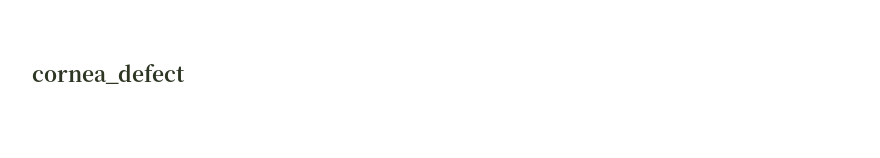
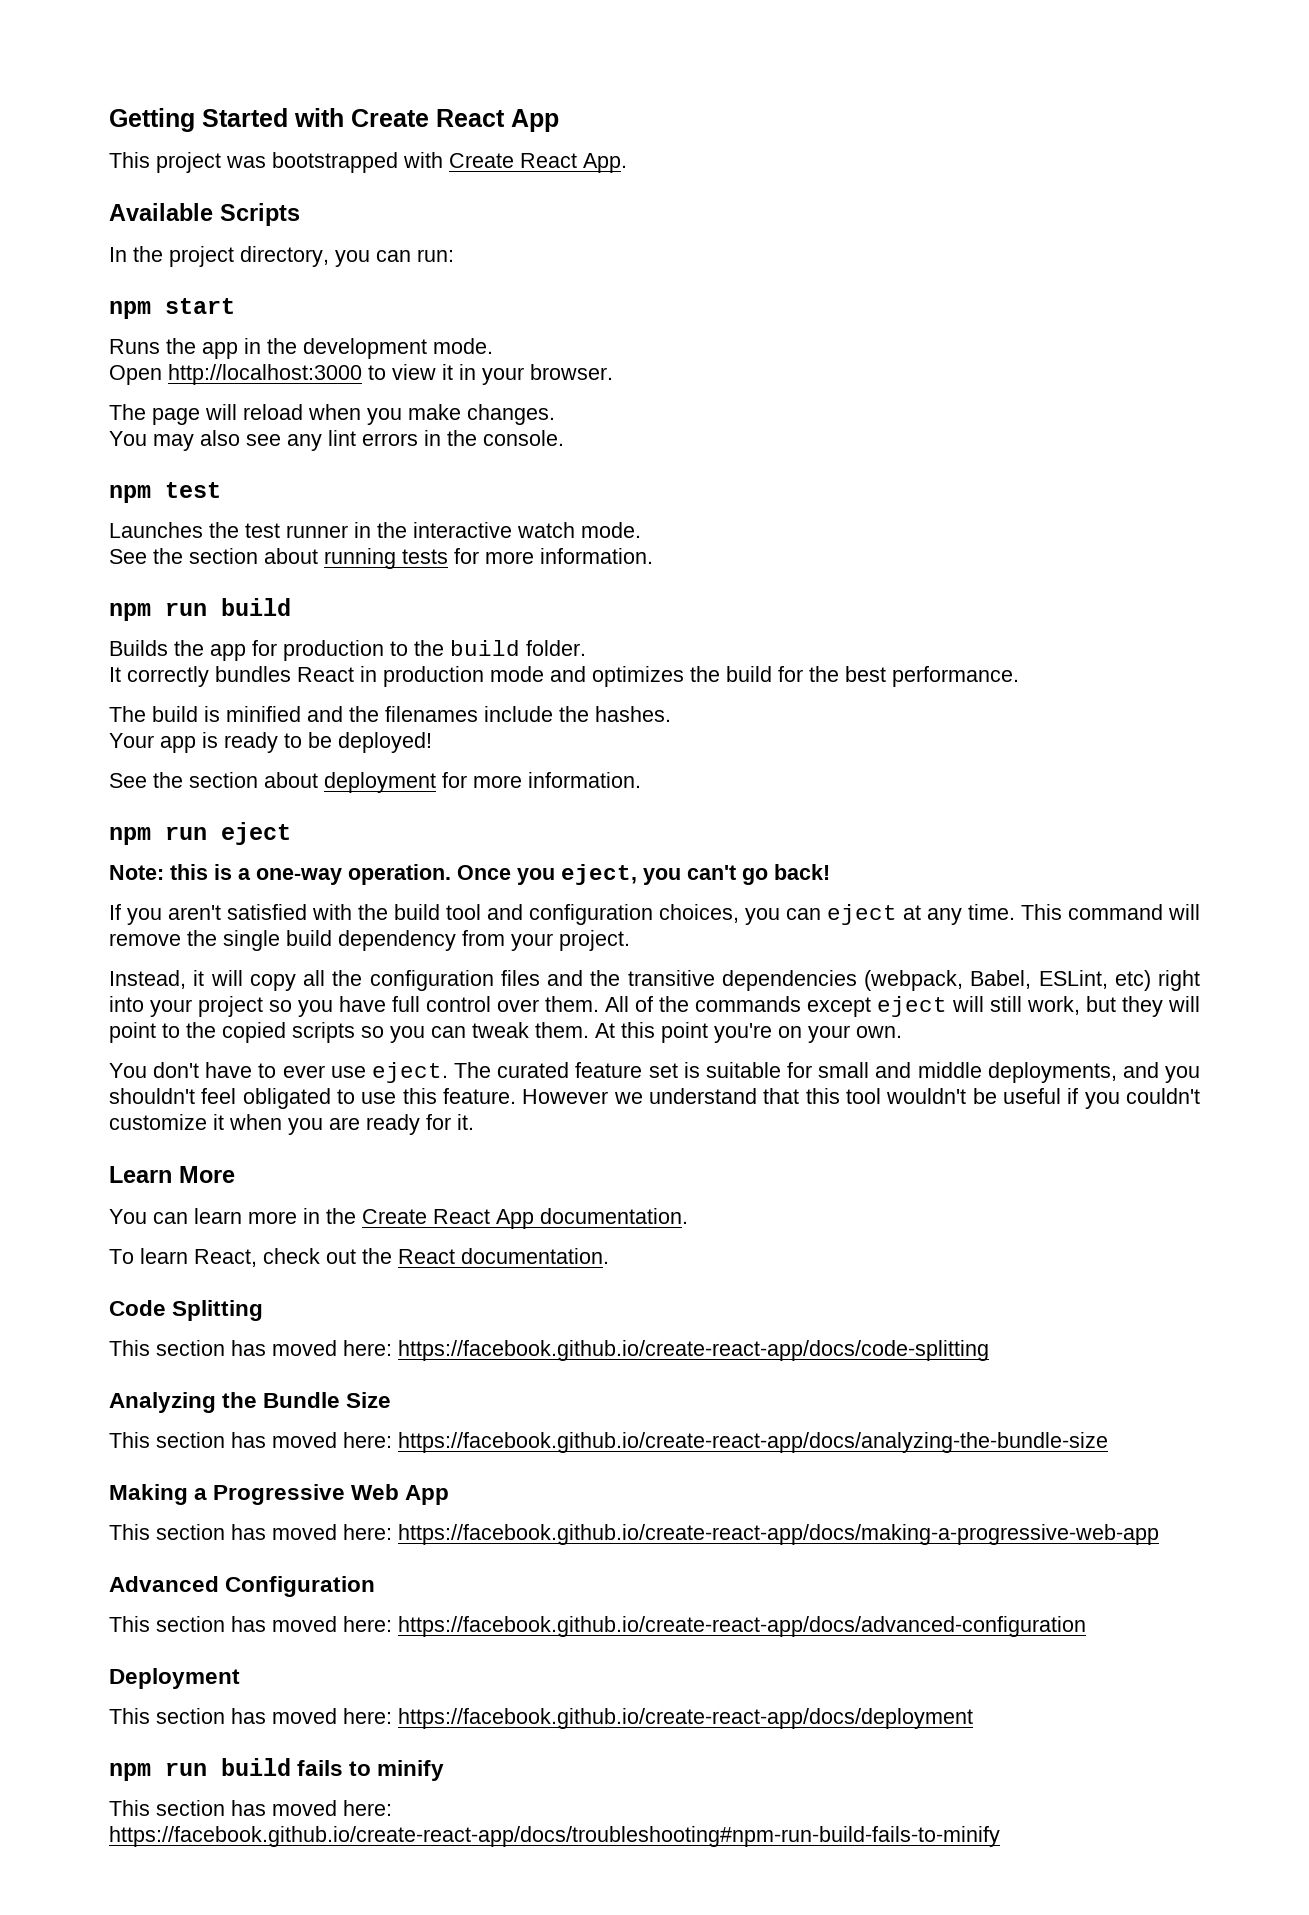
[32,64,185,84] cornea_defect -> [109,108,559,132] [109,152,627,173] [109,203,300,226] [109,246,454,267] [109,298,235,319] [109,338,493,359] [109,364,613,385] [109,404,555,425] [109,430,564,451] [109,482,221,503] [109,522,641,538] [109,548,653,569] [109,598,291,621] [109,640,586,661] [109,666,1019,687] [109,706,671,722] [109,732,432,753] [109,772,641,793] [109,822,291,845] [109,864,830,885] [109,904,1200,925] [109,930,630,951] [109,970,1200,991] [109,996,1200,1017] [109,1022,902,1043] [109,1062,1200,1083] [109,1088,1201,1109] [109,1114,474,1135] [109,1166,235,1183] [109,1208,688,1229] [109,1248,609,1267] [109,1300,264,1321] [109,1340,989,1361] [109,1392,392,1413] [109,1432,1108,1453] [109,1484,450,1505] [109,1524,1159,1545] [109,1576,376,1597] [109,1616,1086,1637] [109,1668,240,1689] [109,1708,973,1729] [109,1758,445,1781] [109,1800,392,1816] [109,1826,1000,1847] Getting Started with Create React App // This project was bootstrapped with Create React App. // Available Scripts // In the project directory, you can run: // npm start // Runs the app in the development mode. // Open http://localhost:3000 to view it in your browser. // The page will reload when you make changes. // You may also see any lint errors in the console. // npm test // Launches the test runner in the interactive watch mode. // See the section about running tests for more information. // npm run build // Builds the app for production to the build folder. // It correctly bundles React in production mode and optimizes the build for the best performance. // The build is minified and the filenames include the hashes. // Your app is ready to be deployed! // See the section about deployment for more information. // npm run eject // Note: this is a one-way operation. Once you eject, you can't go back! // If you aren't satisfied with the build tool and configuration choices, you can eject at any time. This command will remove the single build dependency from your project. // Instead, it will copy all the configuration files and the transitive dependencies (webpack, Babel, ESLint, etc) right into your project so you have full control over them. All of the commands except eject will still work, but they will point to the copied scripts so you can tweak them. At this point you're on your own. // You don't have to ever use eject. The curated feature set is suitable for small and middle deployments, and you shouldn't feel obligated to use this feature. However we understand that this tool wouldn't be useful if you couldn't customize it when you are ready for it. // Learn More // You can learn more in the Create React App documentation. // To learn React, check out the React documentation. // Code Splitting // This section has moved here: https://facebook.github.io/create-react-app/docs/code-splitting // Analyzing the Bundle Size // This section has moved here: https://facebook.github.io/create-react-app/docs/analyzing-the-bundle-size // Making a Progressive Web App // This section has moved here: https://facebook.github.io/create-react-app/docs/making-a-progressive-web-app // Advanced Configuration // This section has moved here: https://facebook.github.io/create-react-app/docs/advanced-configuration // Deployment // This section has moved here: https://facebook.github.io/create-react-app/docs/deployment // npm run build fails to minify // This section has moved here: https://facebook.github.io/create-react-app/docs/troubleshooting#npm-run-build-fails-to-minify

